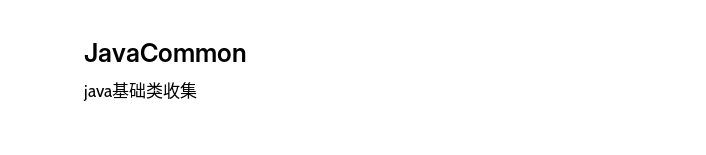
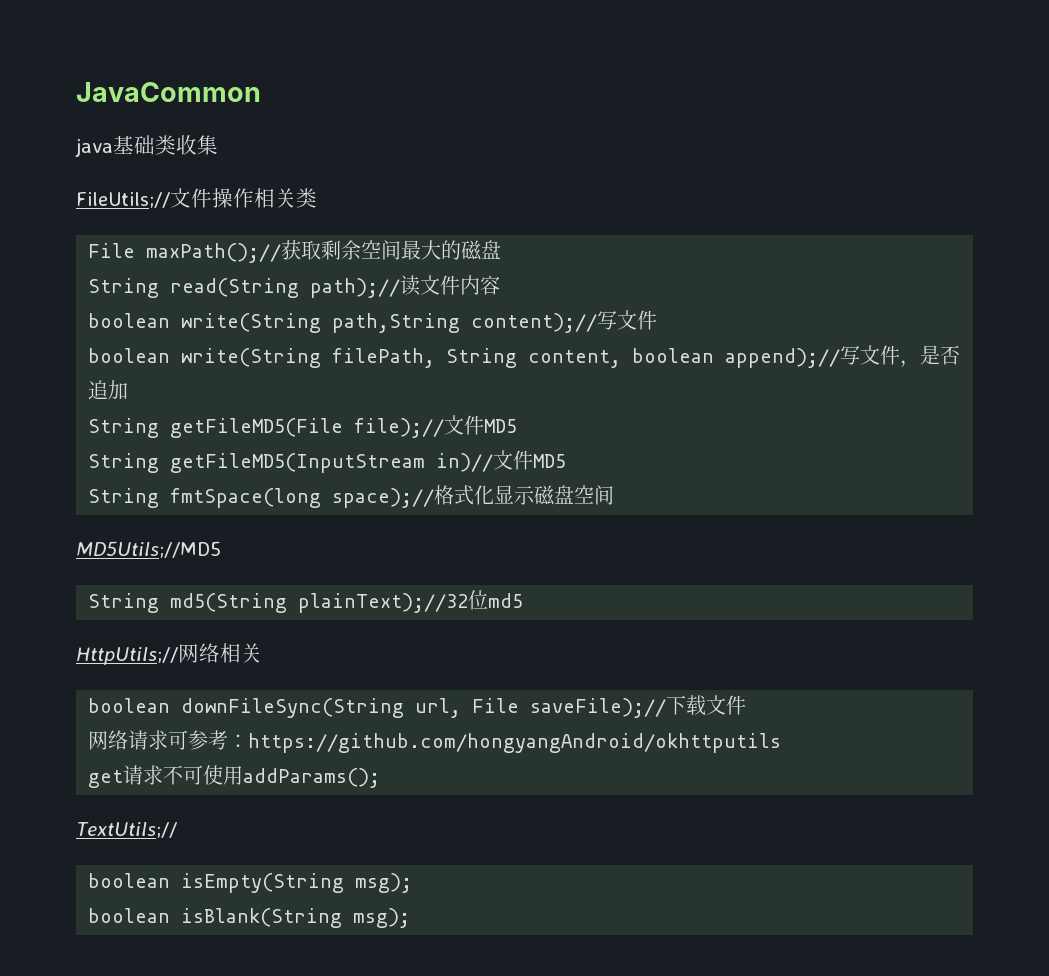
(197, 90) none -> [76,188,317,208] [88,240,502,263] [88,275,501,298] [88,310,658,333] [88,345,961,368] [88,380,129,400] [88,415,518,438] [88,450,567,473] [88,485,615,508] [76,541,221,558] [88,590,524,613] [76,643,262,665] [88,695,747,718] [88,730,782,753] [88,765,381,788] [76,822,177,838] [88,873,413,893] [88,908,411,928] // FileUtils;//文件操作相关类 // File maxPath();//获取剩余空间最大的磁盘 // String read(String path);//读文件内容 // boolean write(String path,String content);//写文件 // boolean write(String filePath, String content, boolean append);//写文件，是否追加 // String getFileMD5(File file);//文件MD5 // String getFileMD5(InputStream in)//文件MD5 // String fmtSpace(long space);//格式化显示磁盘空间 // MD5Utils;//MD5 // String md5(String plainText);//32位md5 // HttpUtils;//网络相关 // boolean downFileSync(String url, File saveFile);//下载文件 // 网络请求可参考：https://github.com/hongyangAndroid/okhttputils // get请求不可使用addParams(); // TextUtils;// // boolean isEmpty(String msg); // boolean isBlank(String msg);

